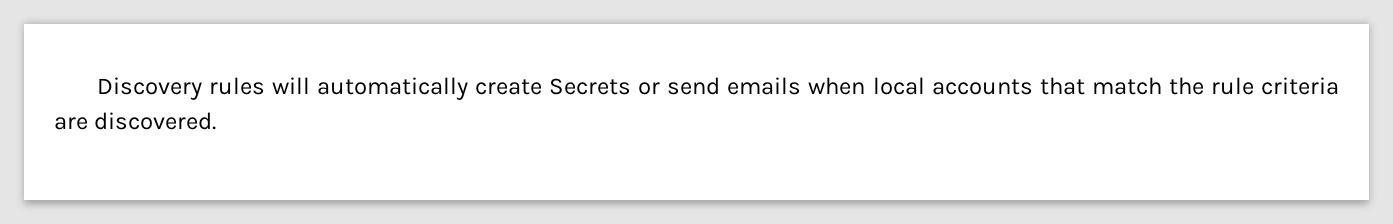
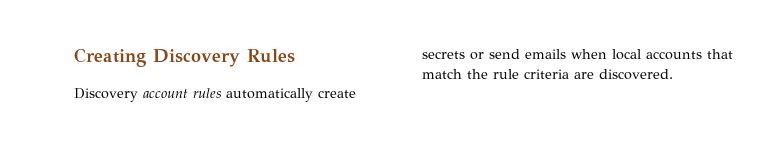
[96,77,310,100] Discovery rules will -> [74,48,295,67] [74,88,222,102] Creating Discovery Rules // Discovery account rules
[549,78,632,95] Secrets -> [422,51,465,59] secrets

